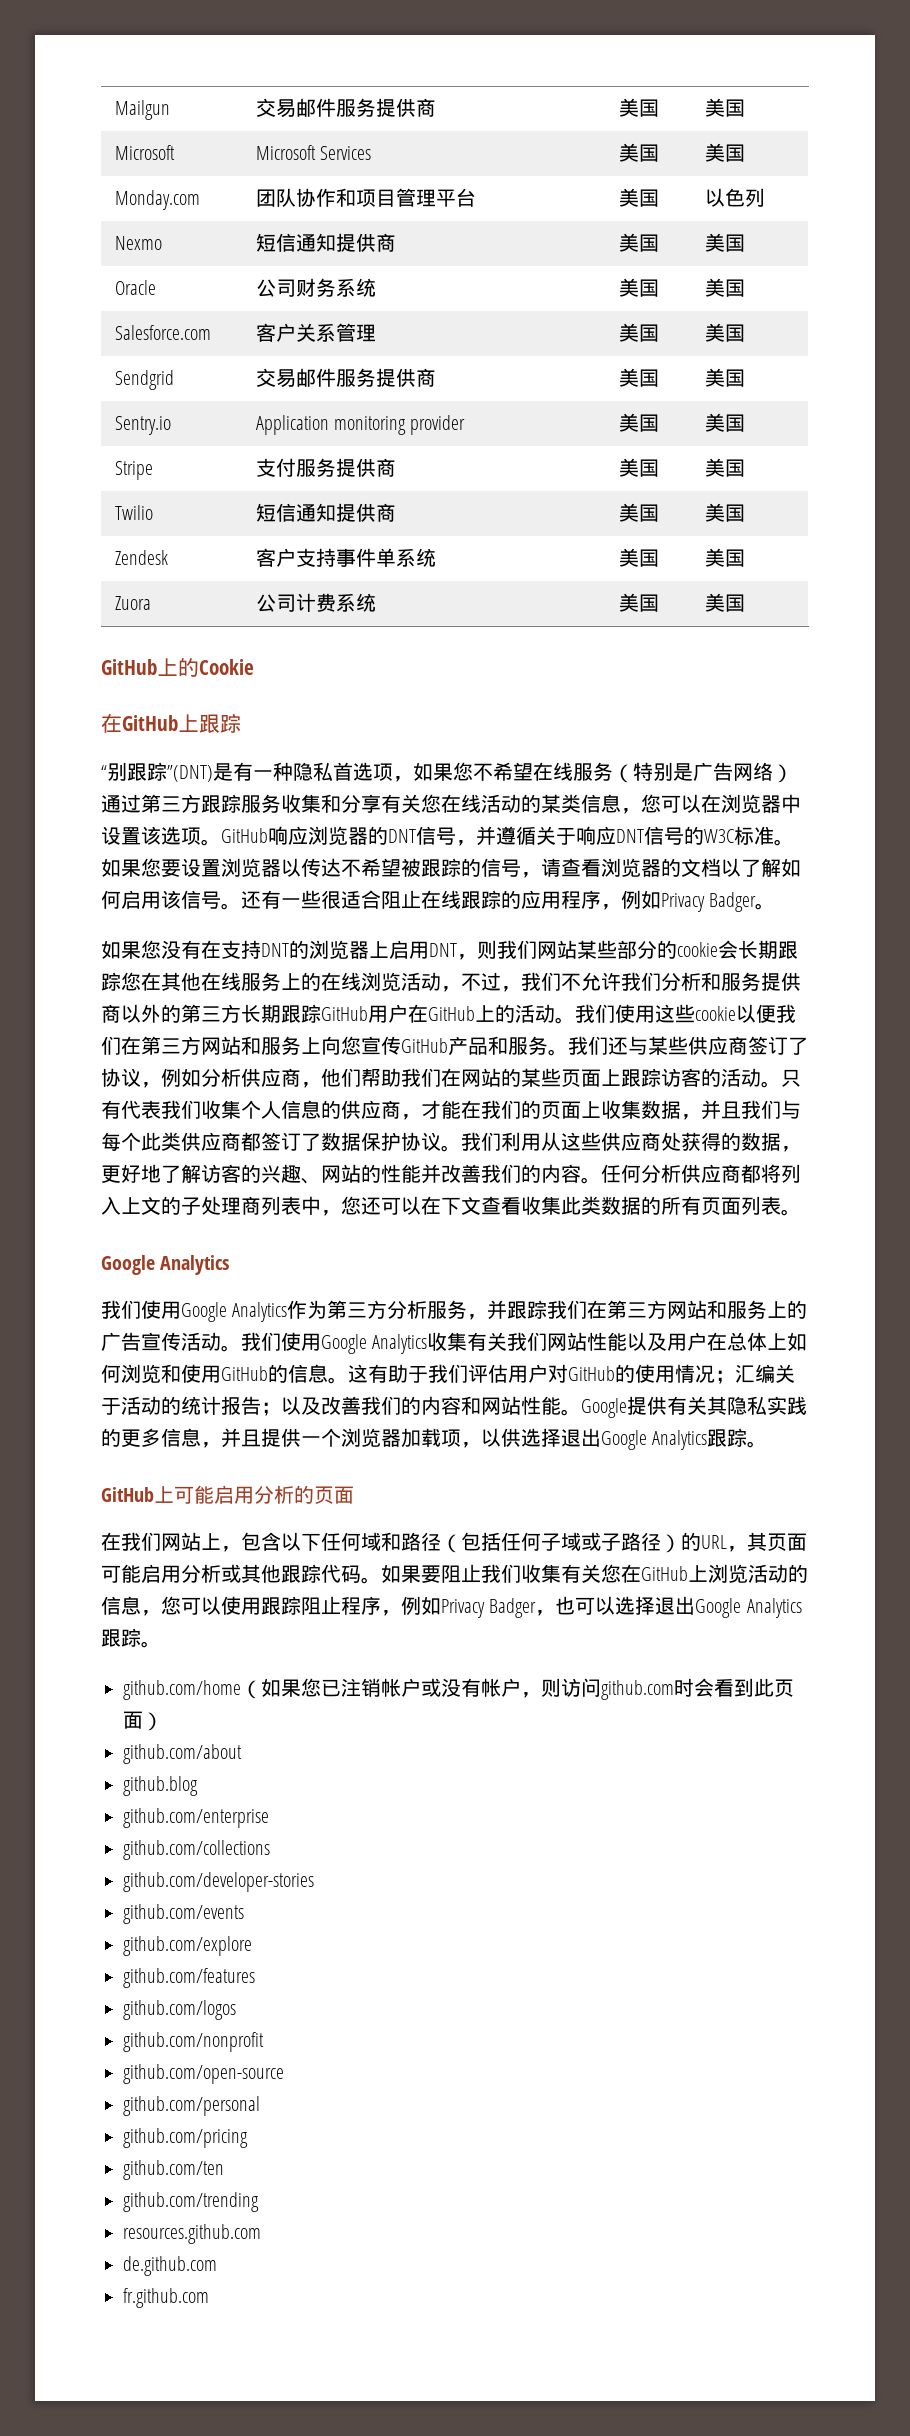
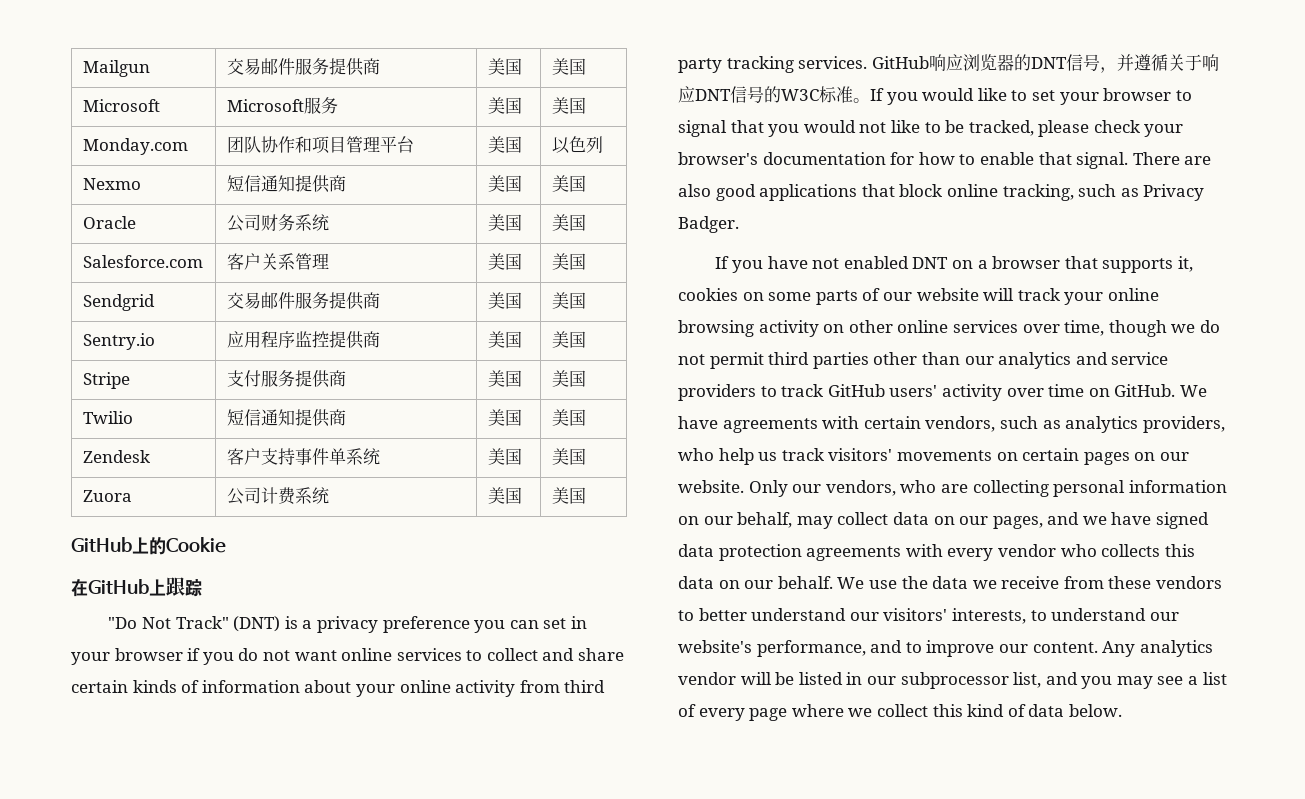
[320,146,372,160] Services -> [303,97,338,114] 服务
[255,415,466,435] Application monitoring provider -> [226,331,380,349] 应用程序监控提供商
[101,762,793,783] [101,794,801,814] [101,826,221,846] “别跟踪”(DNT)是有一种隐私首选项，如果您不希望在线服务（特别是广告网络）通过第三方跟踪服务收集和分享有关您在线活动的某类信息，您可以在浏览器中设置该选项。 -> [108,616,587,633] [71,648,625,665] [71,680,606,697] [678,56,868,73] "Do Not Track" (DNT) is a privacy preference you can set in your browser if you do not want online services to collect and share certain kinds of information about your online activity from third party tracking services.
[101,858,801,878] [101,890,776,912] [101,940,798,960] [101,972,801,992] [101,1004,796,1024] [101,1036,808,1056] [101,1068,801,1088] [101,1100,801,1120] [101,1132,801,1152] [101,1164,801,1184] [101,1196,801,1216] [101,1255,230,1275] [101,1300,808,1322] [101,1332,808,1354] [101,1364,795,1384] [101,1396,807,1418] [101,1428,768,1450] [101,1485,354,1504] [101,1532,807,1553] [101,1564,808,1584] [101,1596,802,1618] [101,1628,161,1648] [123,1678,794,1700] [123,1711,163,1731] [123,1744,242,1764] [123,1776,198,1796] [123,1808,269,1828] [123,1840,270,1860] [123,1872,314,1892] [123,1904,244,1924] [123,1936,252,1956] [123,1968,255,1988] [123,2000,236,2020] [123,2032,264,2052] [123,2064,284,2084] [123,2096,260,2116] [123,2128,248,2148] [123,2160,224,2180] [123,2192,259,2212] [123,2224,261,2244] [123,2256,217,2276] [123,2288,209,2308] 如果您要设置浏览器以传达不希望被跟踪的信号，请查看浏览器的文档以了解如何启用该信号。还有一些很适合阻止在线跟踪的应用程序，例如Privacy Badger。 // 如果您没有在支持DNT的浏览器上启用DNT，则我们网站某些部分的cookie会长期跟踪您在其他在线服务上的在线浏览活动，不过，我们不允许我们分析和服务提供商以外的第三方长期跟踪GitHub用户在GitHub上的活动。我们使用这些cookie以便我们在第三方网站和服务上向您宣传GitHub产品和服务。我们还与某些供应商签订了协议，例如分析供应商，他们帮助我们在网站的某些页面上跟踪访客的活动。只有代表我们收集个人信息的供应商，才能在我们的页面上收集数据，并且我们与每个此类供应商都签订了数据保护协议。我们利用从这些供应商处获得的数据，更好地了解访客的兴趣、网站的性能并改善我们的内容。任何分析供应商都将列入上文的子处理商列表中，您还可以在下文查看收集此类数据的所有页面列表。 // Google Analytics // 我们使用Google Analytics作为第三方分析服务，并跟踪我们在第三方网站和服务上的广告宣传活动。我们使用Google Analytics收集有关我们网站性能以及用户在总体上如何浏览和使用GitHub的信息。这有助于我们评估用户对GitHub的使用情况；汇编关于活动的统计报告；以及改善我们的内容和网站性能。Google提供有关其隐私实践的更多信息，并且提供一个浏览器加载项，以供选择退出Google Analytics跟踪。 // GitHub上可能启用分析的页面 // 在我们网站上，包含以下任何域和路径（包括任何子域或子路径）的URL，其页面可能启用分析或其他跟踪代码。如果要阻止我们收集有关您在GitHub上浏览活动的信息，您可以使用跟踪阻止程序，例如Privacy Badger，也可以选择退出Google Analytics跟踪。 // github.com/home（如果您已注销帐户或没有帐户，则访问github.com时会看到此页面） // github.com/about // github.blog // github.com/enterprise // github.com/collections // github.com/developer-stories // github.com/events // github.com/explore // github.com/features // github.com/logos // github.com/nonprofit // github.com/open-source // github.com/personal // github.com/pricing // github.com/ten // github.com/trending // resources.github.com // de.github.com // fr.github.com -> [870,88,1192,105] [678,120,1184,137] [678,152,1212,169] [678,184,1205,201] [678,216,739,233] [715,256,1193,273] [678,288,1159,305] [678,320,1220,337] [678,352,1169,369] [678,384,1207,401] [678,416,1225,433] [678,448,1189,465] [678,480,1227,497] [678,512,1210,529] [678,544,1195,561] [678,576,1223,589] [678,608,1179,624] [678,640,1213,657] [678,672,1227,689] [678,704,1122,721] If you would like to set your browser to signal that you would not like to be tracked, please check your browser's documentation for how to enable that signal. There are also good applications that block online tracking, such as Privacy Badger. // If you have not enabled DNT on a browser that supports it, cookies on some parts of our website will track your online browsing activity on other online services over time, though we do not permit third parties other than our analytics and service providers to track GitHub users' activity over time on GitHub. We have agreements with certain vendors, such as analytics providers, who help us track visitors' movements on certain pages on our website. Only our vendors, who are collecting personal information on our behalf, may collect data on our pages, and we have signed data protection agreements with every vendor who collects this data on our behalf. We use the data we receive from these vendors to better understand our visitors' interests, to understand our website's performance, and to improve our content. Any analytics vendor will be listed in our subprocessor list, and you may see a list of every page where we collect this kind of data below.

